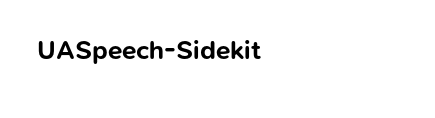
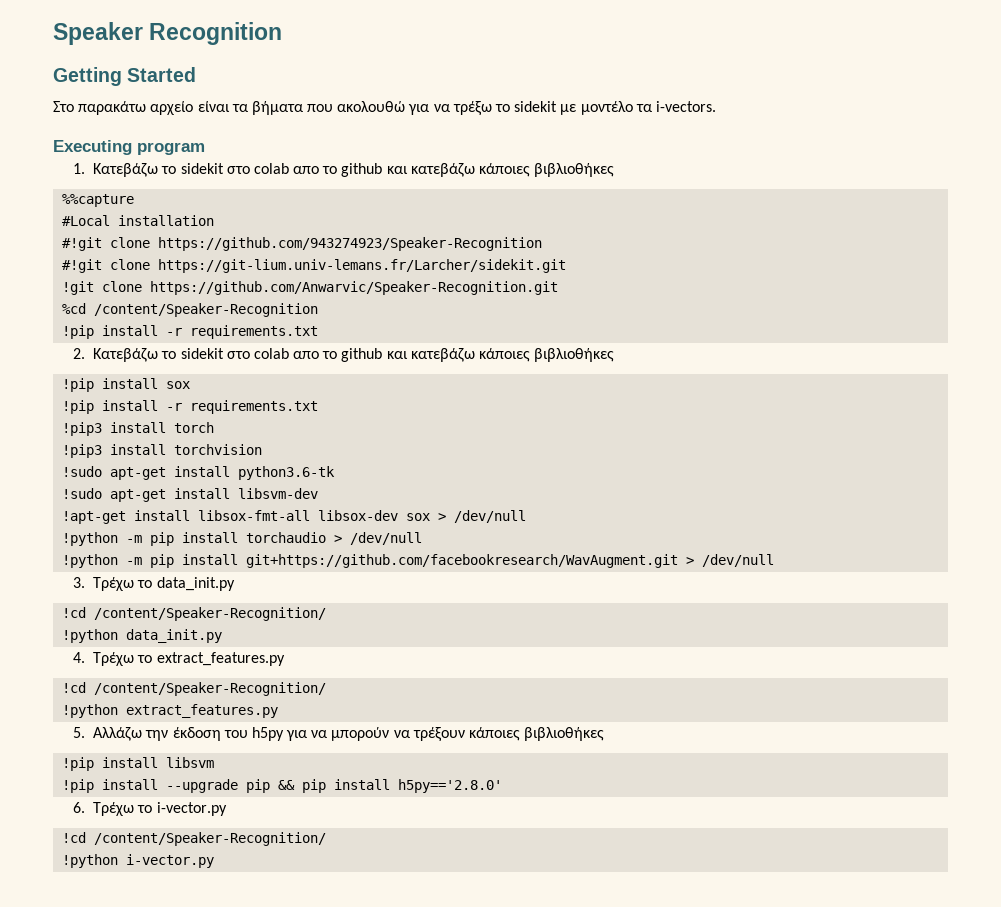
[37,40,261,64] UASpeech-Sidekit -> [53,22,283,45] [53,67,197,86] [53,101,716,116] [53,140,205,155] [73,163,615,177] [62,194,135,207] [62,215,215,226] [62,237,543,251] [62,259,567,273] [62,281,559,295] [62,303,319,317] [62,325,319,339] [73,348,615,362] [62,378,191,392] [62,400,319,414] [62,422,215,436] [62,444,263,458] [62,466,336,480] [62,488,319,502] [62,510,527,524] [62,532,423,546] [62,554,775,568] [73,577,235,591] [62,607,327,621] [62,629,223,643] [73,652,285,666] [62,682,327,696] [62,704,279,718] [73,727,605,742] [62,757,215,771] [62,779,503,793] [73,802,227,816] [62,832,327,846] [62,854,215,868] Speaker Recognition // Getting Started // Στο παρακάτω αρχείο είναι τα βήματα που ακολουθώ για να τρέξω το sidekit με μοντέλο τα i-vectors. // Executing program // 1. Κατεβάζω το sidekit στο colab απο το github και κατεβάζω κάποιες βιβλιοθήκες // %%capture // #Local installation // #!git clone https://github.com/943274923/Speaker-Recognition // #!git clone https://git-lium.univ-lemans.fr/Larcher/sidekit.git // !git clone https://github.com/Anwarvic/Speaker-Recognition.git // %cd /content/Speaker-Recognition // !pip install -r requirements.txt // 2. Κατεβάζω το sidekit στο colab απο το github και κατεβάζω κάποιες βιβλιοθήκες // !pip install sox // !pip install -r requirements.txt // !pip3 install torch // !pip3 install torchvision // !sudo apt-get install python3.6-tk // !sudo apt-get install libsvm-dev // !apt-get install libsox-fmt-all libsox-dev sox > /dev/null // !python -m pip install torchaudio > /dev/null // !python -m pip install git+https://github.com/facebookresearch/WavAugment.git > /dev/null // 3. Τρέχω το data_init.py // !cd /content/Speaker-Recognition/ // !python data_init.py // 4. Τρέχω το extract_features.py // !cd /content/Speaker-Recognition/ // !python extract_features.py // 5. Αλλάζω την έκδοση του h5py για να μπορούν να τρέξουν κάποιες βιβλιοθήκες // !pip install libsvm // !pip install --upgrade pip && pip install h5py=='2.8.0' // 6. Τρέχω το i-vector.py // !cd /content/Speaker-Recognition/ // !python i-vector.py

